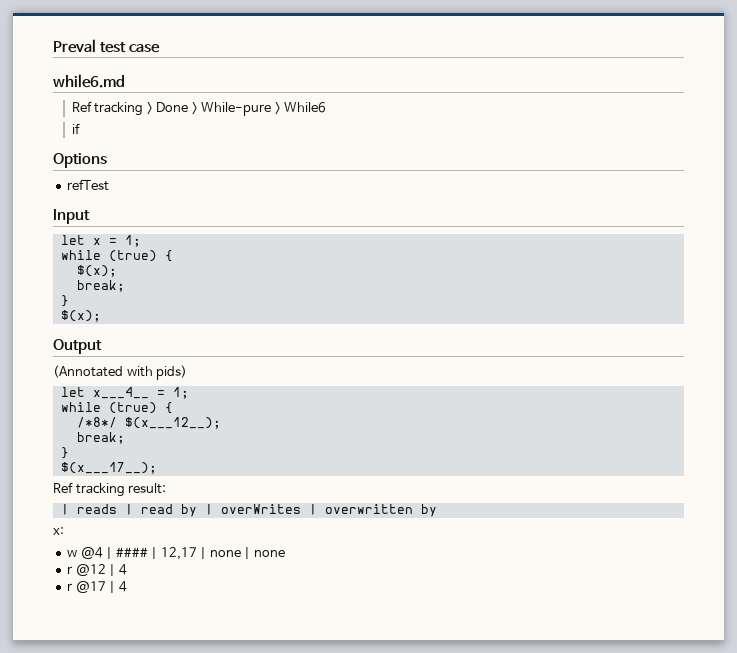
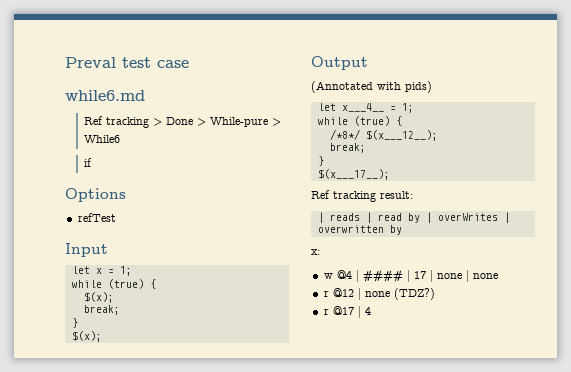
[160,547,197,560] 12,17 -> [413,271,426,279] 17
[118,564,127,575] 4 -> [364,288,435,300] none (TDZ?)

